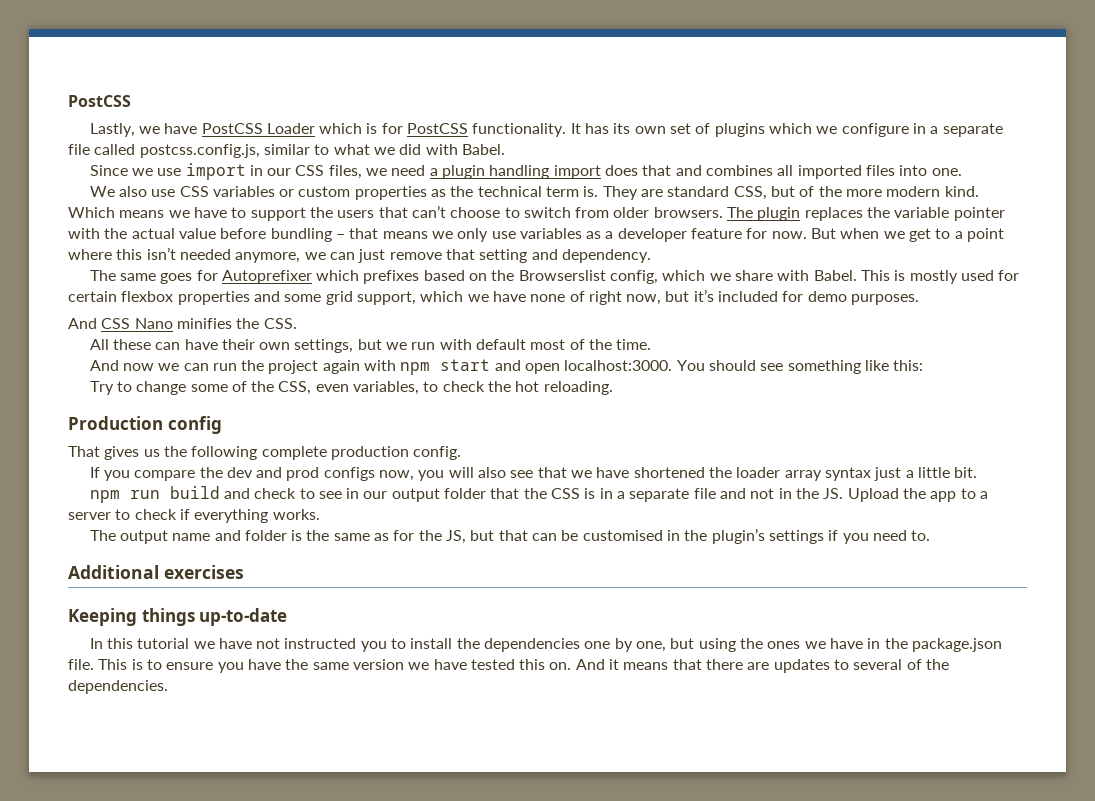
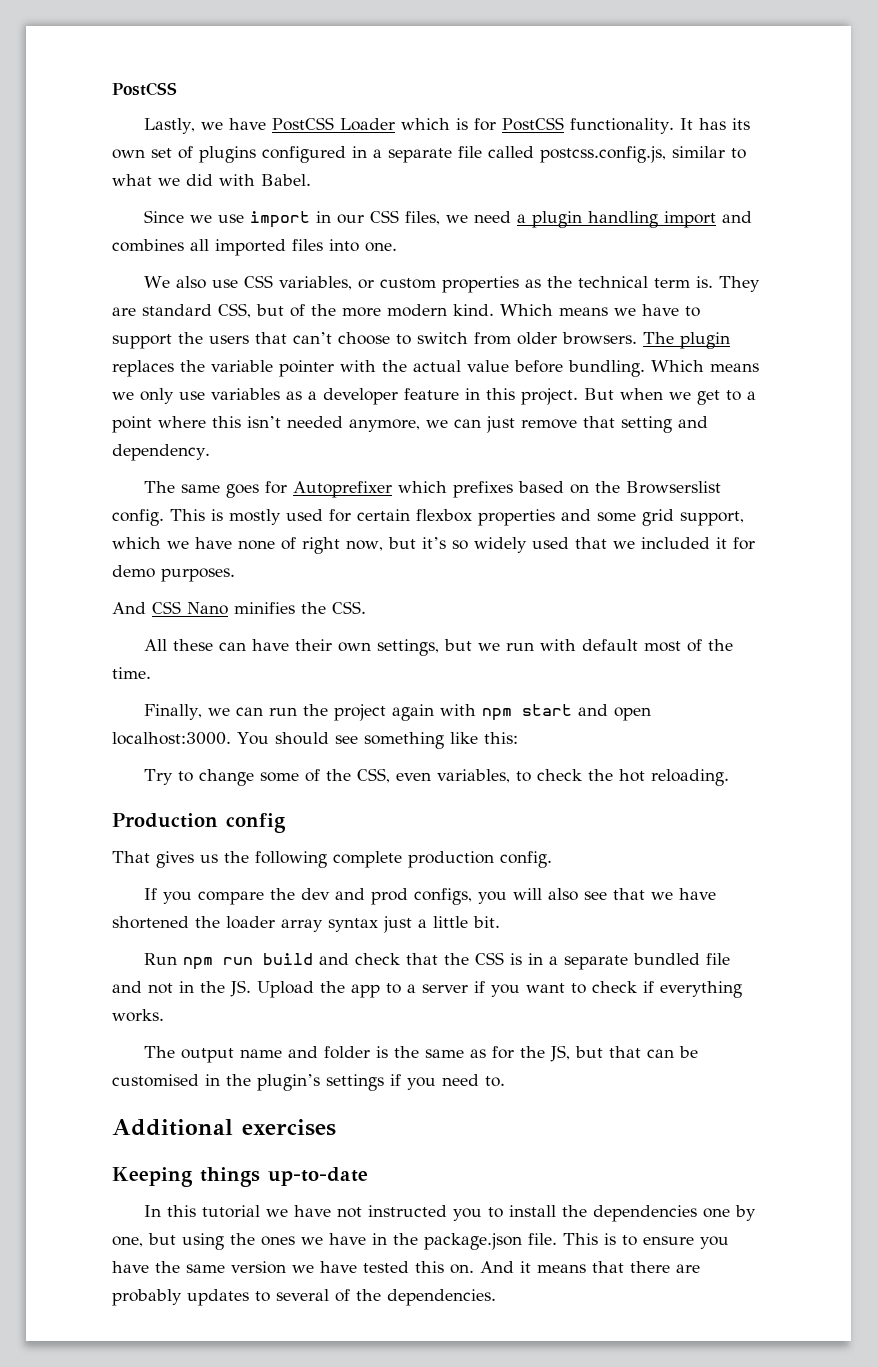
[768,123,909,137] which we configure -> [262,146,346,163] configured
[605,165,672,176] does that -> (716, 219) none
[212,186,275,197] variables -> [278,276,352,290] variables,
[270,228,379,242] bundling – that -> [568,360,704,377] bundling. Which
[746,228,807,239] for now. -> [465,388,578,405] in this project.
[610,270,857,284] config, which we share with Babel. -> [112,509,164,526] config.
[718,291,779,302] included -> [451,537,727,553] so widely used that we included it
[89,360,154,371] And now -> [143,704,202,720] Finally,
[323,467,415,481] configs now, -> [413,888,472,905] configs,
(978, 472) none -> [143,953,177,965] Run
[299,488,487,502] to see in our output folder -> (400, 959) none
(690, 495) none -> [632,953,700,965] bundled
(111, 516) none -> [474,981,565,997] if you want
(770, 666) none -> [112,1289,182,1306] probably

